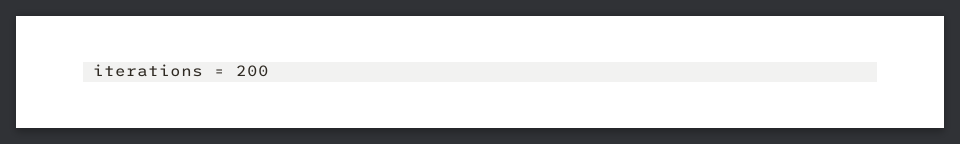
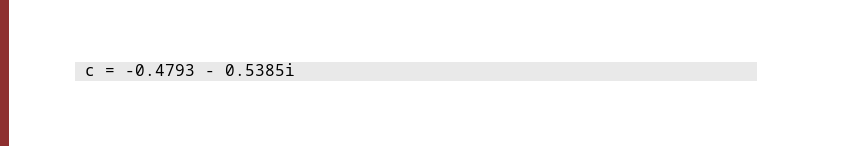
[92,64,269,77] iterations = 200 -> [84,63,295,76] c = -0.4793 - 0.5385i

